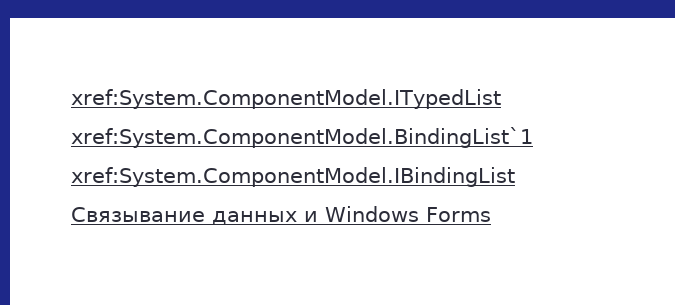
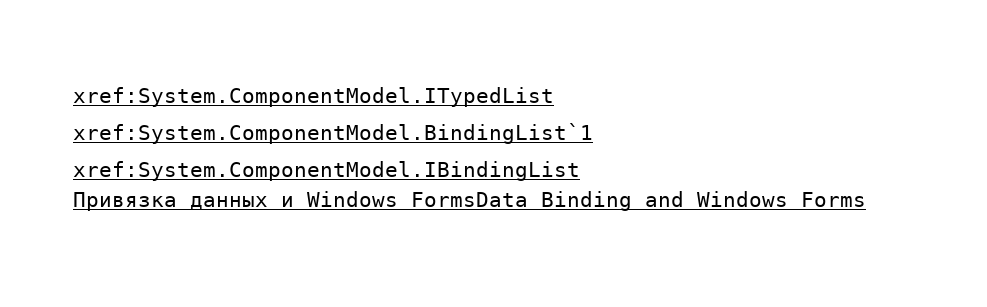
[71,207,205,222] Связывание -> [73,192,177,211] Привязка
(419, 214) none -> [411,191,788,211] FormsData Binding and Windows

